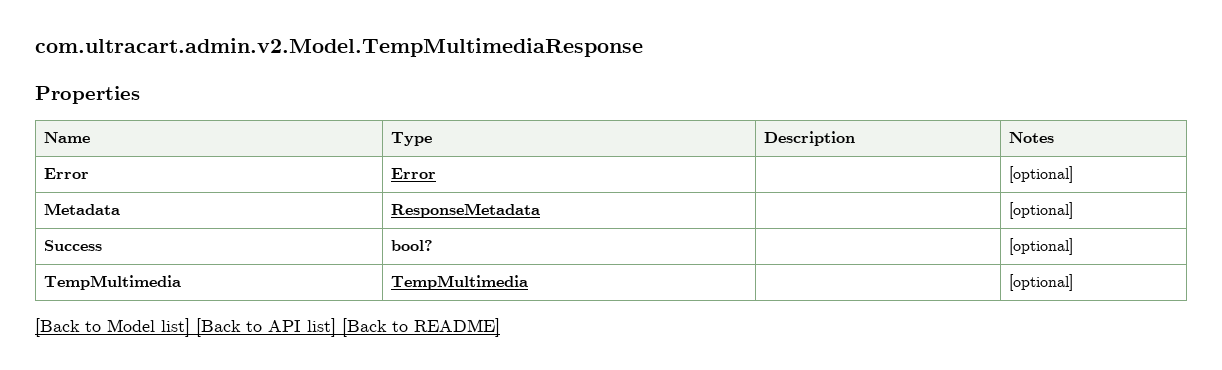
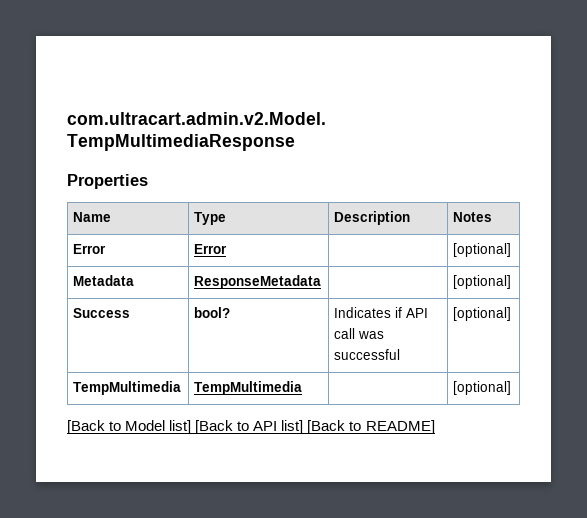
(434, 245) none -> [334,307,429,318] [334,328,385,339] [334,349,401,360] Indicates if API call was successful

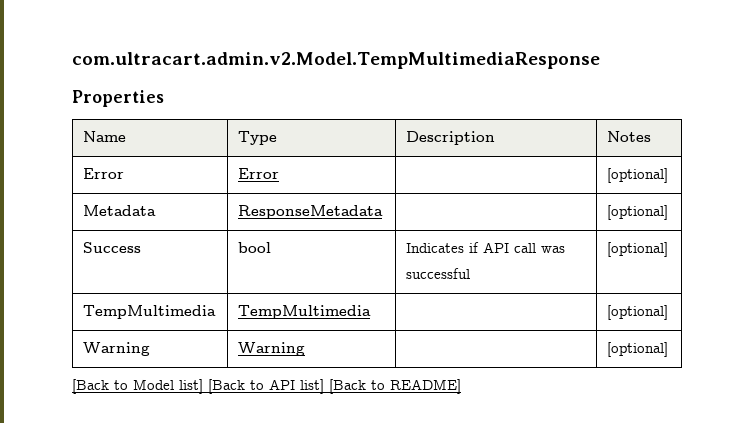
[194,307,231,318] bool? -> [238,242,272,253] bool
(512, 388) none -> [83,342,151,356] [238,342,306,356] [607,342,669,357] // Warning | Warning | | [optional]

